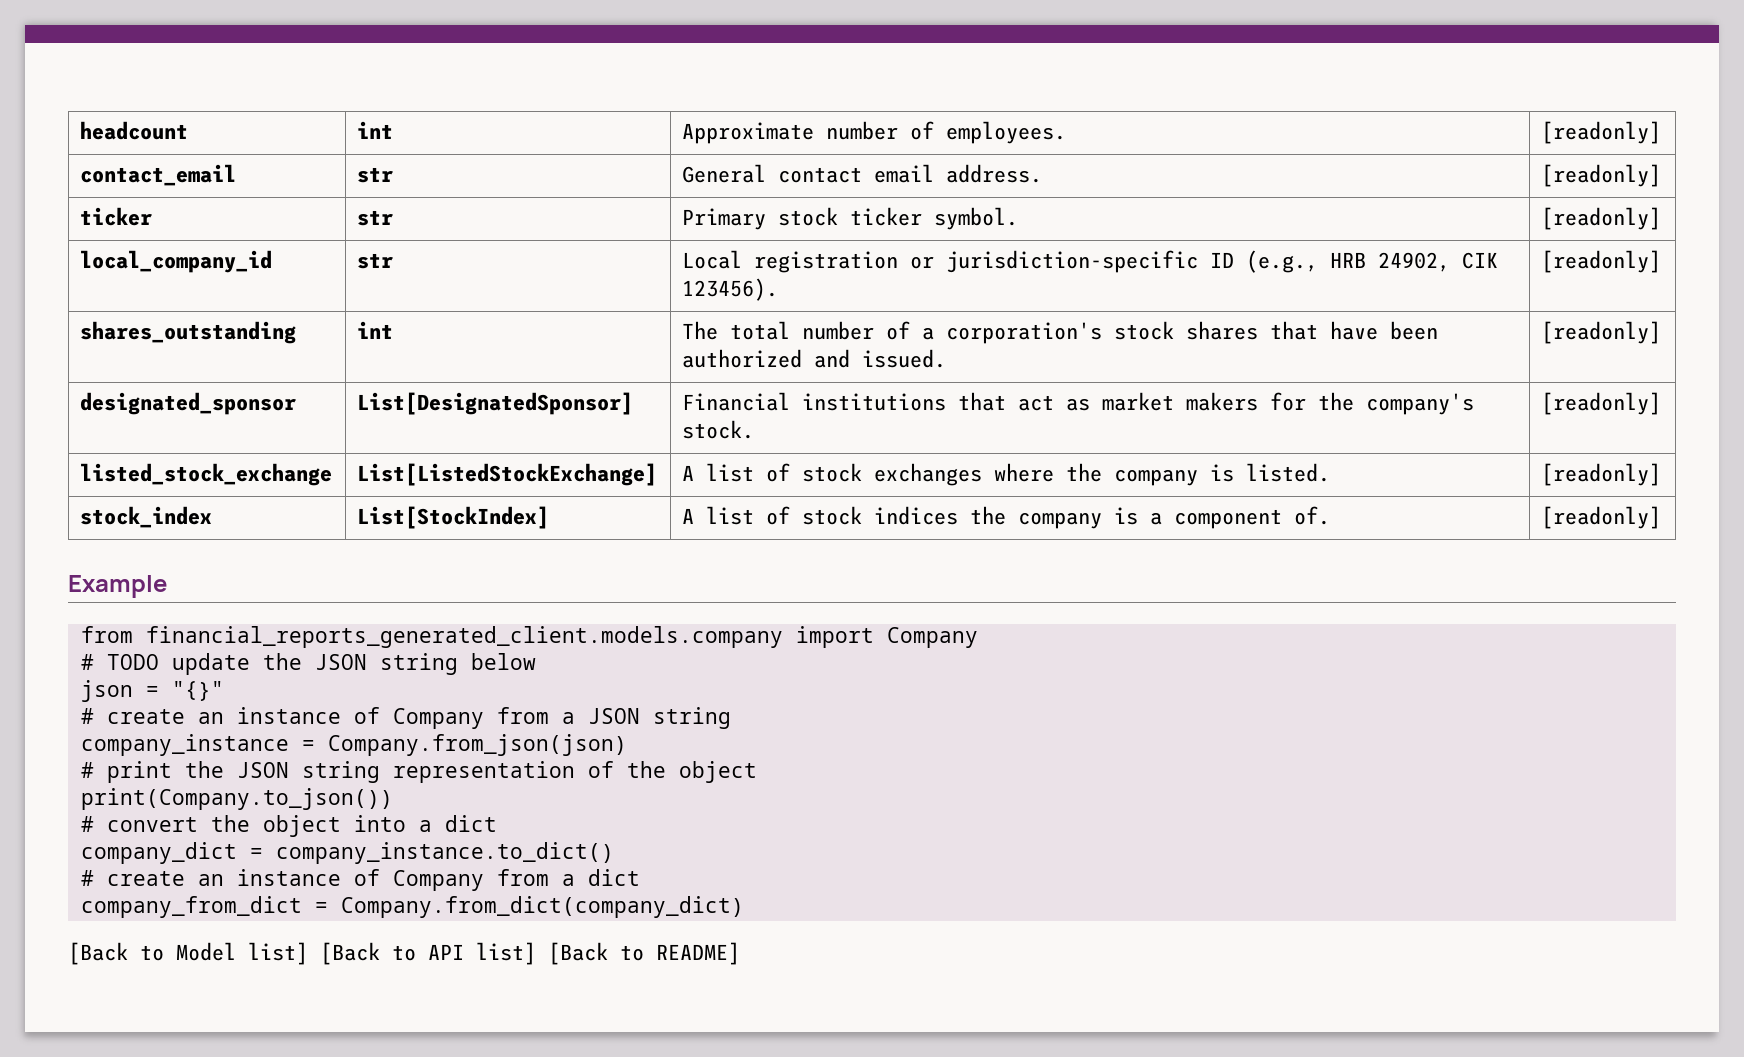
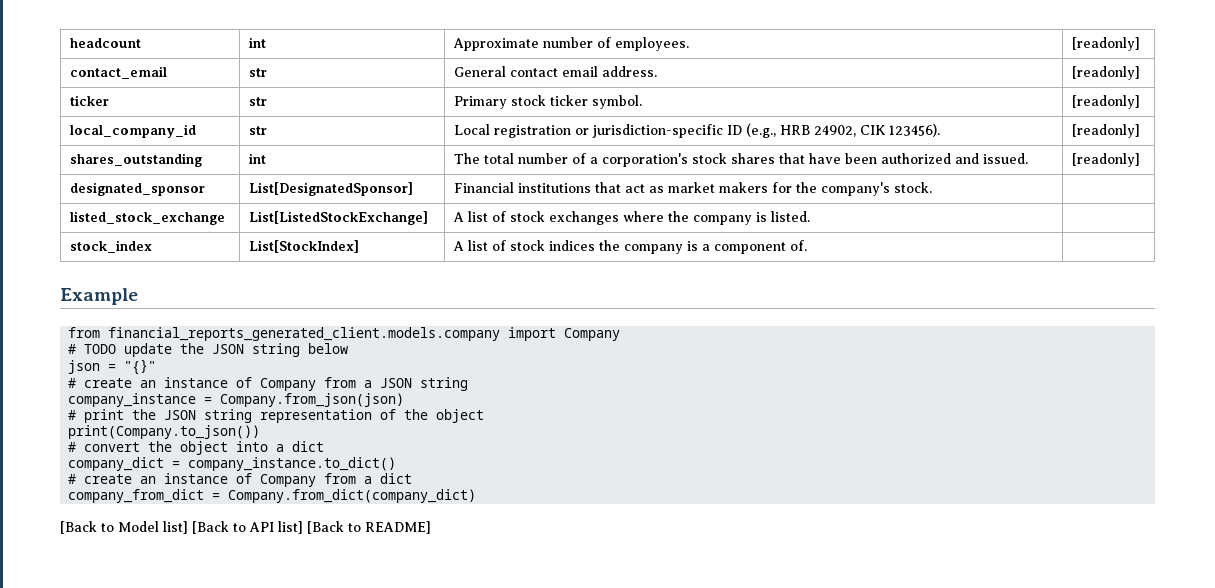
[1541,392,1662,415] [readonly] -> (933, 187) none
[1541,463,1662,486] [readonly] -> (811, 216) none
[1541,506,1662,529] [readonly] -> (808, 245) none

